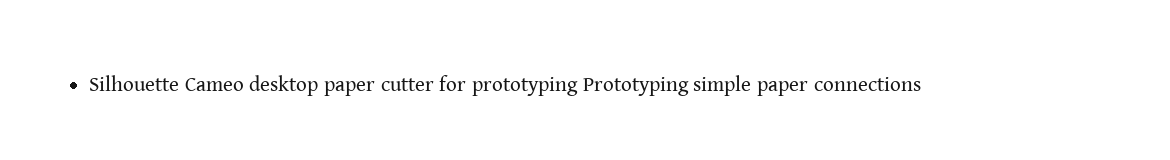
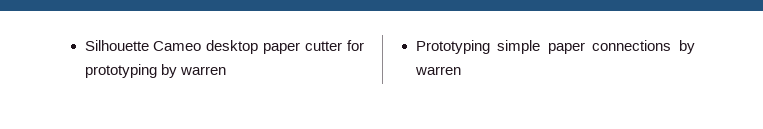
(579, 86) none -> [160,64,226,78] by warren //
(921, 84) none -> [679,40,695,54] [414,66,461,75] by warren

